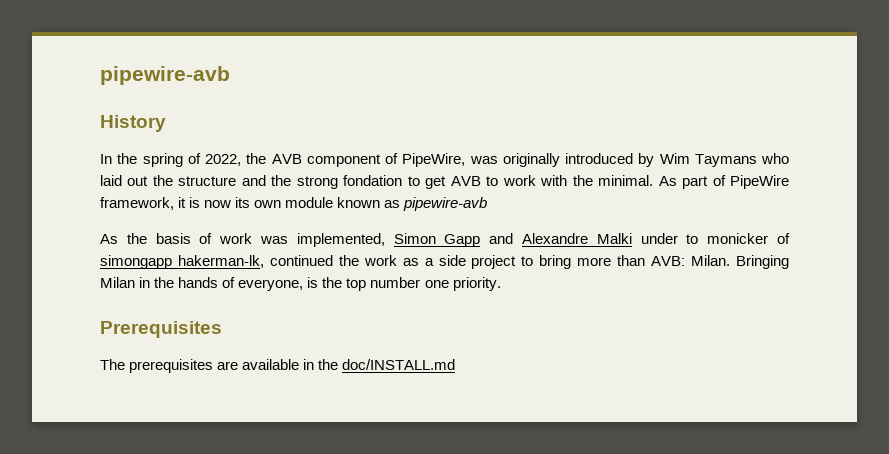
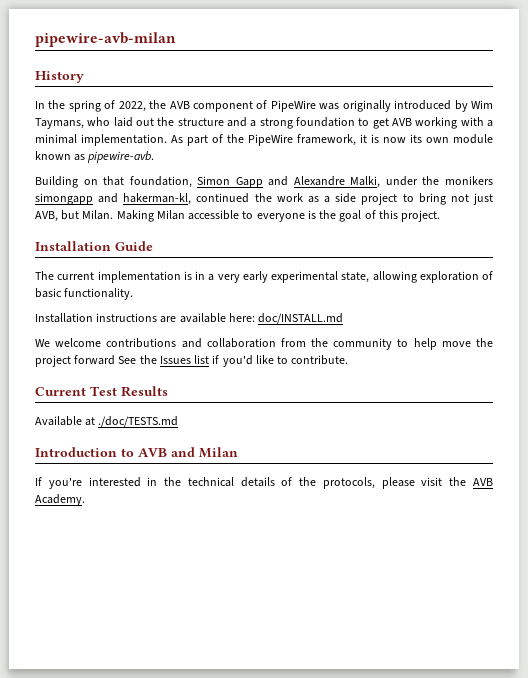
[100,66,230,85] pipewire-avb -> [35,32,176,47] pipewire-avb-milan
[402,153,466,167] PipeWire, -> [270,100,316,112] PipeWire
[694,154,757,167] Taymans -> [35,118,84,129] Taymans,
[271,175,654,189] the strong fondation to get AVB to work with the minimal. -> [250,117,493,129] [35,134,167,146] a strong foundation to get AVB working with a minimal implementation.
(726, 180) none -> [227,134,244,143] the
[403,197,488,211] [100,233,790,247] [100,255,264,269] pipewire-avb // As the basis of work was implemented, Simon Gapp and Alexandre Malki under to monicker of simongapp hakerman-lk, -> [87,151,155,163] [35,176,494,188] [35,193,192,205] pipewire-avb. // Building on that foundation, Simon Gapp and Alexandre Malki, under the monikers simongapp and hakerman-kl,
[577,255,789,269] [100,277,501,291] [100,321,222,338] [100,359,456,373] more than AVB: Milan. Bringing Milan in the hands of everyone, is the top number one priority. // Prerequisites // The prerequisites are available in the doc/INSTALL.md -> [450,193,493,205] [35,210,441,222] [35,241,153,251] [35,271,493,283] [35,288,134,300] [35,313,344,324] [35,338,494,350] [35,355,349,367] [35,386,168,397] [35,416,179,427] [35,447,238,458] [35,477,494,489] [35,494,85,506] not just AVB, but Milan. Making Milan accessible to everyone is the goal of this project. // Installation Guide // The current implementation is in a very early experimental state, allowing exploration of basic functionality. // Installation instructions are available here: doc/INSTALL.md // We welcome contributions and collaboration from the community to help move the project forward See the Issues list if you'd like to contribute. // Current Test Results // Available at ./doc/TESTS.md // Introduction to AVB and Milan // If you're interested in the technical details of the protocols, please visit the AVB Academy.

